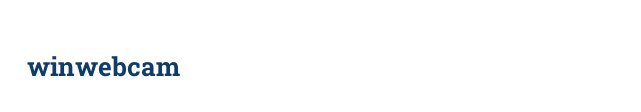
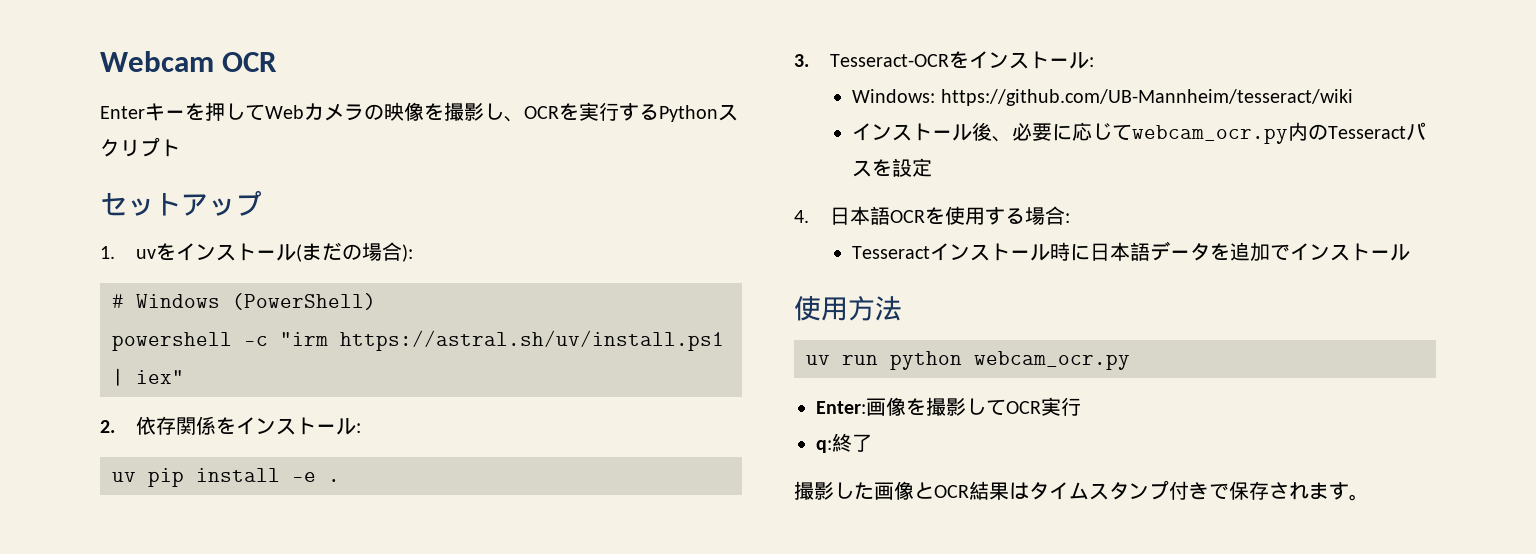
[27,56,180,77] winwebcam -> [100,51,278,72] [100,102,738,122] [100,137,180,157] [100,190,262,216] [100,242,414,262] [112,293,376,310] [112,330,724,351] [112,368,184,386] [100,416,362,435] [112,468,340,487] [794,51,1095,69] [852,89,1353,106] [852,122,1427,144] [852,158,933,177] [794,206,1071,225] [852,241,1411,262] [794,296,902,321] [806,351,1130,370] [816,397,1081,416] [816,433,872,453] [794,480,1369,501] Webcam OCR // Enterキーを押してWebカメラの映像を撮影し、OCRを実行するPythonスクリプト // セットアップ // 1. uvをインストール(まだの場合): // # Windows (PowerShell) // powershell -c "irm https://astral.sh/uv/install.ps1 | iex" // 2.依存関係をインストール: // uv pip install -e . // 3. Tesseract-OCRをインストール: // Windows: https://github.com/UB-Mannheim/tesseract/wiki // インストール後、必要に応じてwebcam_ocr.py内のTesseractパスを設定 // 4.日本語OCRを使用する場合: // Tesseractインストール時に日本語データを追加でインストール // 使用方法 // uv run python webcam_ocr.py // Enter:画像を撮影してOCR実行 // q:終了 // 撮影した画像とOCR結果はタイムスタンプ付きで保存されます。

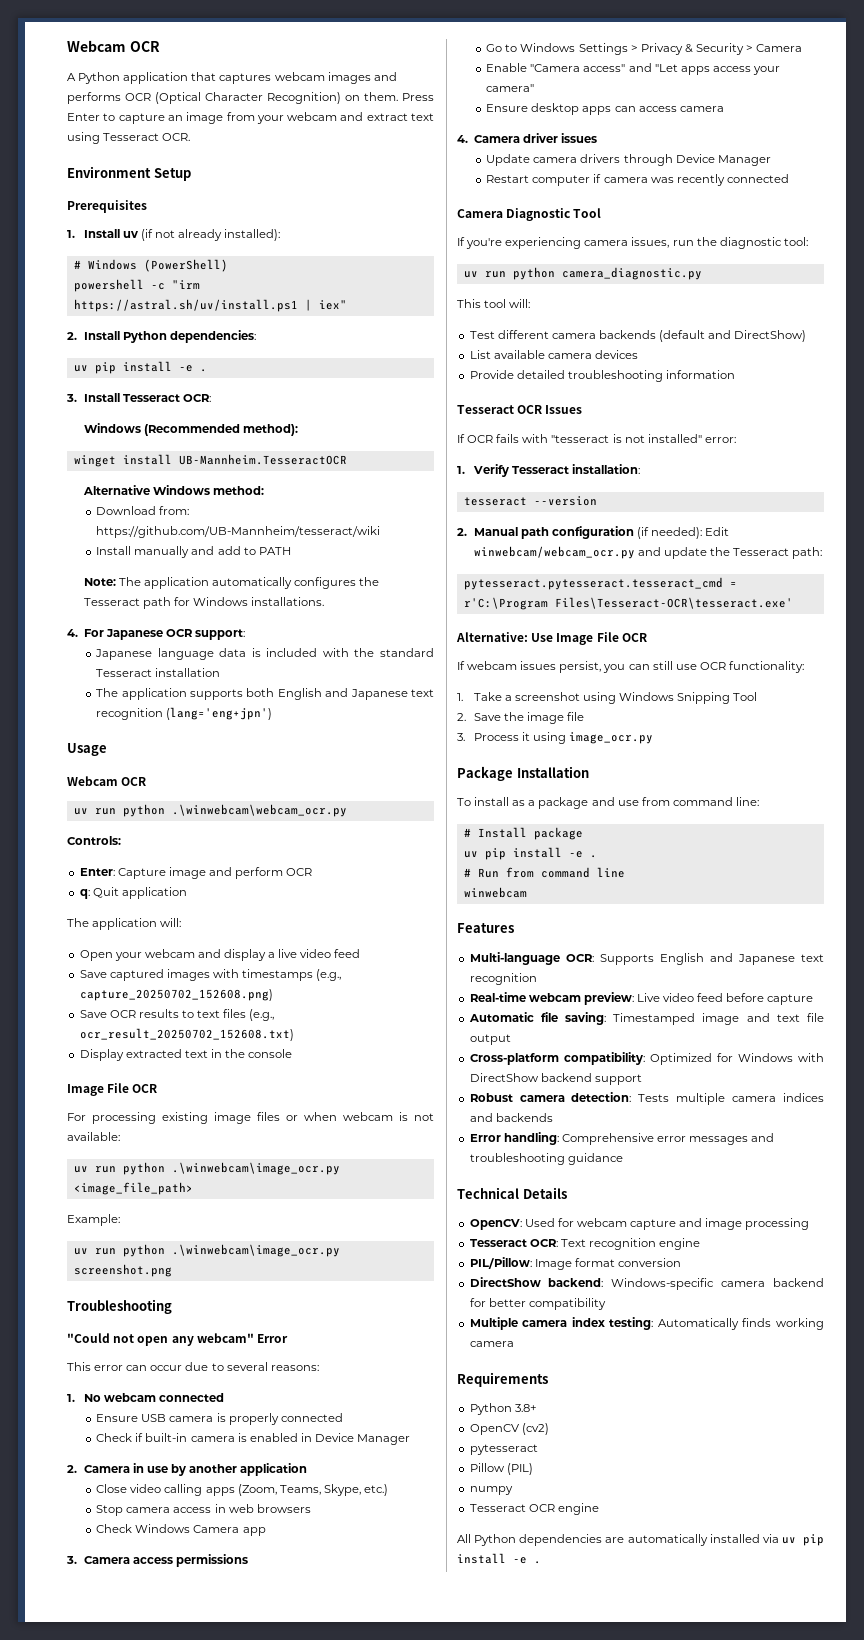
[100,51,278,72] [100,102,738,122] [100,137,180,157] [100,190,262,216] [100,242,414,262] Webcam OCR // Enterキーを押してWebカメラの映像を撮影し、OCRを実行するPythonスクリプト // セットアップ // 1. uvをインストール(まだの場合): -> [67,40,160,52] [67,72,397,84] [67,92,434,104] [67,112,435,124] [67,132,191,144] [67,166,191,181] [67,200,147,213] [67,229,281,241] Webcam OCR // A Python application that captures webcam images and performs OCR (Optical Character Recognition) on them. Press Enter to capture an image from your webcam and extract text using Tesseract OCR. // Environment Setup // Prerequisites // 1. Install uv (if not already installed):
[136,416,362,435] 依存関係をインストール: -> [83,330,256,343] Install Python dependencies:
[830,51,1095,69] [852,89,1353,106] [852,122,1427,144] [852,158,933,177] [794,206,1071,225] [852,241,1411,262] [794,296,902,321] [806,351,1130,370] Tesseract-OCRをインストール: // Windows: https://github.com/UB-Mannheim/tesseract/wiki // インストール後、必要に応じてwebcam_ocr.py内のTesseractパスを設定 // 4.日本語OCRを使用する場合: // Tesseractインストール時に日本語データを追加でインストール // 使用方法 // uv run python webcam_ocr.py -> [83,393,211,402] [83,423,298,436] [73,454,347,467] [82,485,264,495] [96,506,190,515] [96,526,381,538] [96,546,291,558] [83,577,380,589] [83,597,325,609] [67,629,246,640] [95,648,434,660] [96,668,221,677] [96,688,435,700] [96,707,273,720] [67,743,107,756] [67,776,147,786] [73,804,347,817] [67,836,121,845] Install Tesseract OCR: // Windows (Recommended method): // winget install UB-Mannheim.TesseractOCR // Alternative Windows method: // Download from: https://github.com/UB-Mannheim/tesseract/wiki // Install manually and add to PATH // Note: The application automatically configures the Tesseract path for Windows installations. // 4. For Japanese OCR support: // Japanese language data is included with the standard Tesseract installation // The application supports both English and Japanese text recognition (lang='eng+jpn') // Usage // Webcam OCR // uv run python .\winwebcam\webcam_ocr.py // Controls:
[866,397,1081,416] 画像を撮影してOCR実行 -> [117,867,313,879] Capture image and perform OCR
[832,433,872,452] [794,480,1369,501] 終了 // 撮影した画像とOCR結果はタイムスタンプ付きで保存されます。 -> [92,887,187,899] [67,918,182,930] [79,949,361,961] [79,969,342,981] [79,989,273,1001] [79,1009,275,1021] [79,1028,294,1041] [79,1049,293,1061] [67,1083,158,1096] [67,1112,434,1124] [67,1132,120,1141] [73,1162,340,1175] [73,1182,193,1195] [67,1214,120,1226] [73,1244,340,1257] [73,1264,172,1277] [67,1299,172,1314] [67,1333,289,1346] [67,1362,319,1371] [67,1393,224,1402] [96,1413,343,1425] [96,1433,411,1445] [67,1463,308,1476] [96,1484,388,1496] [96,1504,311,1516] [96,1524,266,1536] [66,1554,248,1567] [486,43,803,55] [486,63,780,75] [486,84,535,92] [486,103,724,115] [457,133,597,143] [486,154,771,166] [486,174,789,186] [457,208,602,221] [457,237,808,249] [463,267,702,280] [457,299,531,308] [469,330,807,342] [469,350,638,359] [469,370,735,382] [457,405,583,414] [457,434,736,443] [457,464,640,477] [463,496,597,506] [457,526,730,539] [473,546,823,559] [463,577,737,590] [463,597,793,610] [456,632,647,645] [457,661,804,673] [457,692,758,704] [457,712,584,724] [457,732,653,744] [457,766,589,781] [457,797,759,809] [463,827,583,840] [463,847,597,860] [463,867,625,878] [463,887,527,898] [457,923,514,933] [469,952,824,965] [469,973,537,985] [469,992,814,1005] [468,1012,824,1025] [469,1034,511,1045] [469,1052,824,1065] [469,1073,642,1085] [469,1092,824,1105] [469,1113,553,1122] [469,1132,775,1145] [469,1153,623,1165] [457,1187,567,1199] [469,1218,810,1230] [469,1238,701,1250] [469,1257,681,1270] [469,1277,824,1290] [469,1298,606,1310] [469,1317,824,1330] [469,1341,514,1347] [457,1372,548,1387] [469,1403,537,1415] [469,1423,549,1435] [469,1444,538,1455] [469,1463,533,1475] [469,1486,513,1495] [469,1503,599,1515] [457,1534,824,1546] [457,1553,541,1564] Quit application // The application will: // Open your webcam and display a live video feed // Save captured images with timestamps (e.g., capture_20250702_152608.png) // Save OCR results to text files (e.g., ocr_result_20250702_152608.txt) // Display extracted text in the console // Image File OCR // For processing existing image files or when webcam is not available: // uv run python .\winwebcam\image_ocr.py <image_file_path> // Example: // uv run python .\winwebcam\image_ocr.py screenshot.png // Troubleshooting // "Could not open any webcam" Error // This error can occur due to several reasons: // 1. No webcam connected // Ensure USB camera is properly connected // Check if built-in camera is enabled in Device Manager // 2. Camera in use by another application // Close video calling apps (Zoom, Teams, Skype, etc.) // Stop camera access in web browsers // Check Windows Camera app // 3. Camera access permissions // Go to Windows Settings > Privacy & Security > Camera // Enable "Camera access" and "Let apps access your camera" // Ensure desktop apps can access camera // 4. Camera driver issues // Update camera drivers through Device Manager // Restart computer if camera was recently connected // Camera Diagnostic Tool // If you're experiencing camera issues, run the diagnostic tool: // uv run python camera_diagnostic.py // This tool will: // Test different camera backends (default and DirectShow) // List available camera devices // Provide detailed troubleshooting information // Tesseract OCR Issues // If OCR fails with "tesseract is not installed" error: // 1. Verify Tesseract installation: // tesseract --version // 2. Manual path configuration (if needed): Edit winwebcam/webcam_ocr.py and update the Tesseract path: // pytesseract.pytesseract.tesseract_cmd = r'C:\Program Files\Tesseract-OCR\tesseract.exe' // Alternative: Use Image File OCR // If webcam issues persist, you can still use OCR functionality: // 1. Take a screenshot using Windows Snipping Tool // 2. Save the image file // 3. Process it using image_ocr.py // Package Installation // To install as a package and use from command line: // # Install package // uv pip install -e . // # Run from command line // winwebcam // Features // Multi-language OCR: Supports English and Japanese text recognition // Real-time webcam preview: Live video feed before capture // Automatic file saving: Timestamped image and text file output // Cross-platform compatibility: Optimized for Windows with DirectShow backend support // Robust camera detection: Tests multiple camera indices and backends // Error handling: Comprehensive error messages and troubleshooting guidance // Technical Details // OpenCV: Used for webcam capture and image processing // Tesseract OCR: Text recognition engine // PIL/Pillow: Image format conversion // DirectShow backend: Windows-specific camera backend for better compatibility // Multiple camera index testing: Automatically finds working camera // Requirements // Python 3.8+ // OpenCV (cv2) // pytesseract // Pillow (PIL) // numpy // Tesseract OCR engine // All Python dependencies are automatically installed via uv pip install -e .

